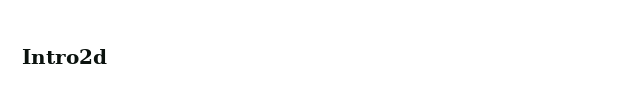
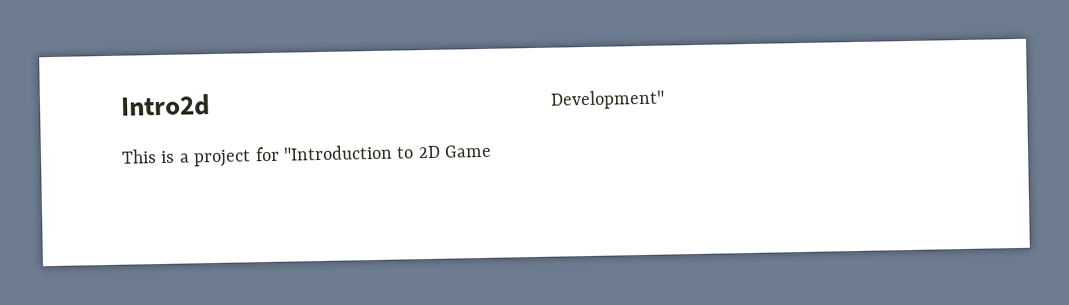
(107, 56) none -> [121,144,493,168] [550,89,665,110] // This is a project for "Introduction to 2D Game Development"

